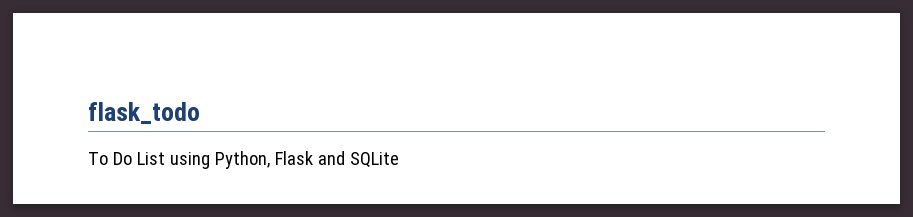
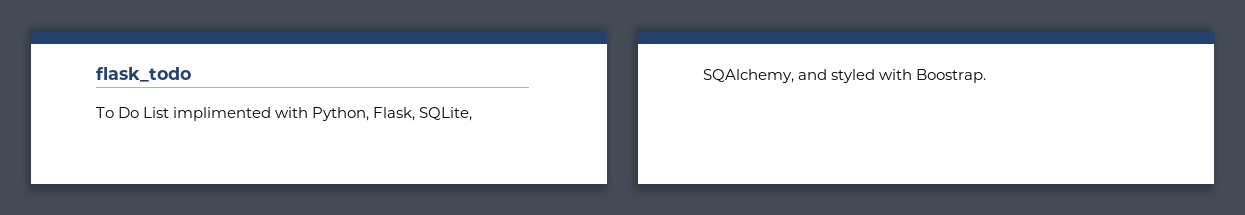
[169,151,399,169] using Python, Flask and SQLite -> [173,107,473,121] [703,69,987,83] implimented with Python, Flask, SQLite, SQAlchemy, and styled with Boostrap.

